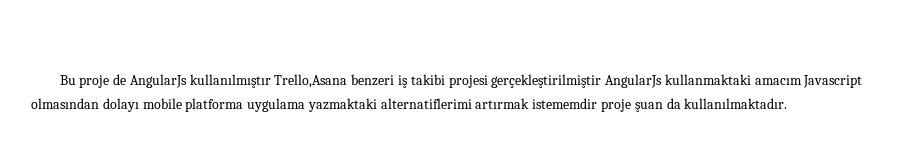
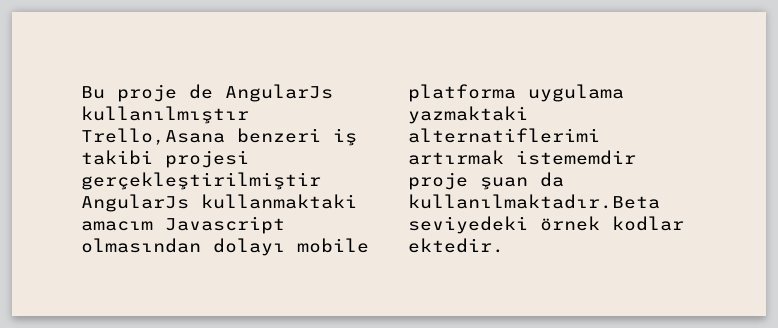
[684,98,788,109] kullanılmaktadır. -> [408,194,660,209] [408,216,684,234] [408,238,504,253] kullanılmaktadır.Beta seviyedeki örnek kodlar ektedir.

